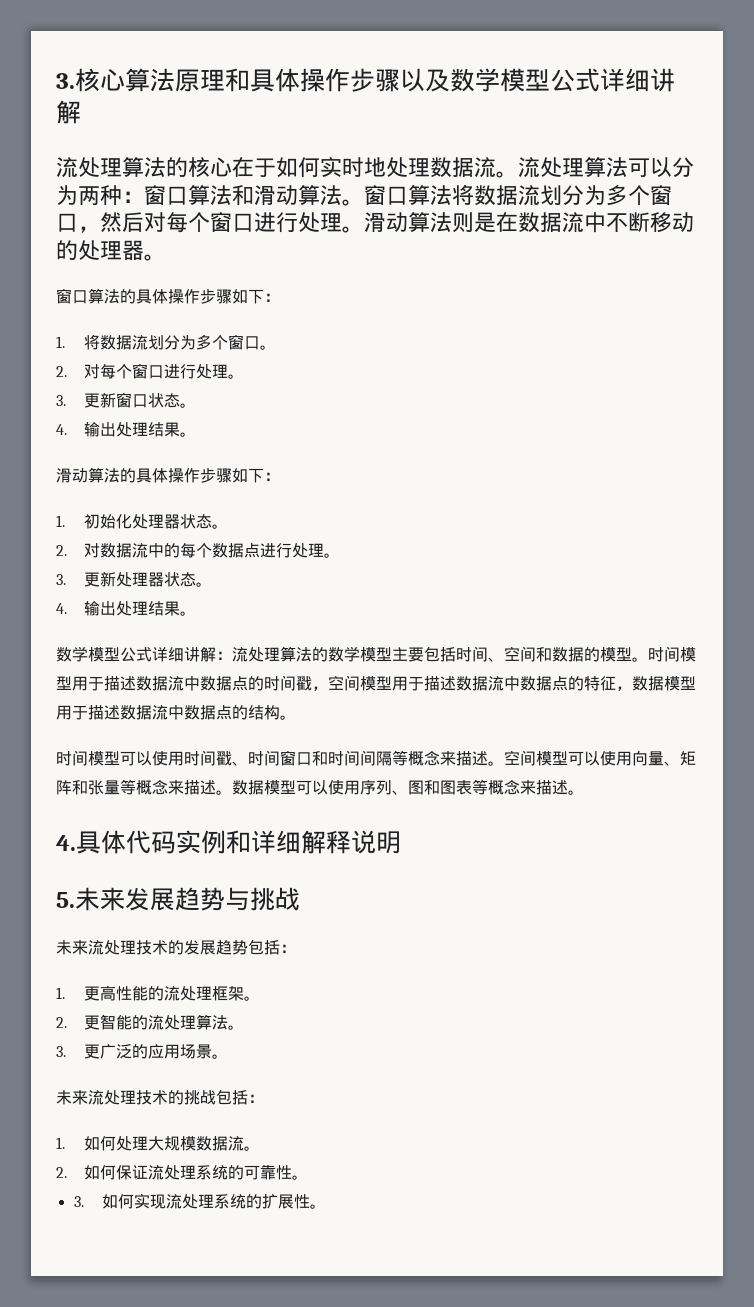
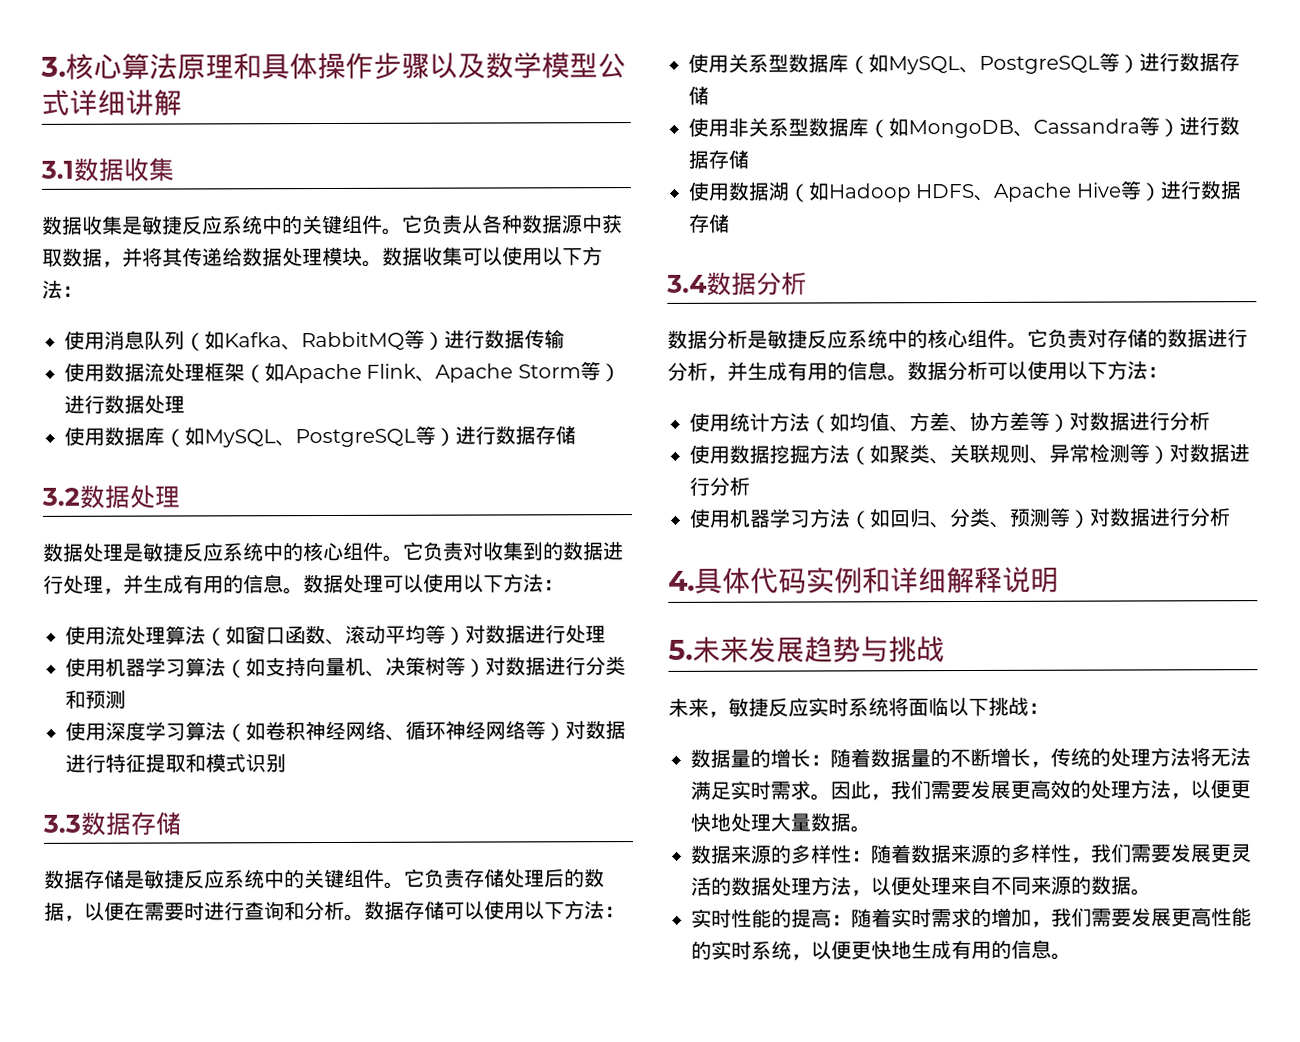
[56,157,694,178] [56,184,672,206] [56,212,694,233] [56,240,166,261] [56,288,280,304] [56,334,277,350] [56,363,245,379] [56,392,197,408] [56,422,197,437] [56,467,280,483] [56,514,229,529] [56,543,341,558] [56,571,213,587] [56,601,197,616] [56,646,696,662] [56,675,696,691] [56,705,296,720] [56,750,696,766] [56,779,584,795] 流处理算法的核心在于如何实时地处理数据流。流处理算法可以分为两种：窗口算法和滑动算法。窗口算法将数据流划分为多个窗口，然后对每个窗口进行处理。滑动算法则是在数据流中不断移动的处理器。 // 窗口算法的具体操作步骤如下： // 1.将数据流划分为多个窗口。 // 2.对每个窗口进行处理。 // 3.更新窗口状态。 // 4.输出处理结果。 // 滑动算法的具体操作步骤如下： // 1.初始化处理器状态。 // 2.对数据流中的每个数据点进行处理。 // 3.更新处理器状态。 // 4.输出处理结果。 // 数学模型公式详细讲解：流处理算法的数学模型主要包括时间、空间和数据的模型。时间模型用于描述数据流中数据点的时间戳，空间模型用于描述数据流中数据点的特征，数据模型用于描述数据流中数据点的结构。 // 时间模型可以使用时间戳、时间窗口和时间间隔等概念来描述。空间模型可以使用向量、矩阵和张量等概念来描述。数据模型可以使用序列、图和图表等概念来描述。 -> [40,157,174,182] [42,214,623,235] [42,246,603,268] [42,279,83,299] [64,329,565,352] [64,361,621,384] [64,394,185,414] [64,425,576,448] [41,484,180,509] [43,541,624,562] [43,573,564,595] [65,624,606,647] [65,656,626,679] [65,689,126,709] [65,720,626,743] [65,753,286,773] [42,811,181,836] [44,868,605,889] [44,900,625,922] [688,52,1240,75] [688,85,709,105] [688,116,1240,139] [688,149,749,169] [688,180,1241,203] [689,213,730,233] [666,271,807,296] [667,328,1248,349] [667,360,1168,382] [689,411,1210,434] [689,443,1250,466] [689,476,750,496] [689,507,1231,530] 3.1数据收集 // 数据收集是敏捷反应系统中的关键组件。它负责从各种数据源中获取数据，并将其传递给数据处理模块。数据收集可以使用以下方法： // 使用消息队列（如Kafka、RabbitMQ等）进行数据传输 // 使用数据流处理框架（如Apache Flink、Apache Storm等）进行数据处理 // 使用数据库（如MySQL、PostgreSQL等）进行数据存储 // 3.2数据处理 // 数据处理是敏捷反应系统中的核心组件。它负责对收集到的数据进行处理，并生成有用的信息。数据处理可以使用以下方法： // 使用流处理算法（如窗口函数、滚动平均等）对数据进行处理 // 使用机器学习算法（如支持向量机、决策树等）对数据进行分类和预测 // 使用深度学习算法（如卷积神经网络、循环神经网络等）对数据进行特征提取和模式识别 // 3.3数据存储 // 数据存储是敏捷反应系统中的关键组件。它负责存储处理后的数据，以便在需要时进行查询和分析。数据存储可以使用以下方法： // 使用关系型数据库（如MySQL、PostgreSQL等）进行数据存储 // 使用非关系型数据库（如MongoDB、Cassandra等）进行数据存储 // 使用数据湖（如Hadoop HDFS、Apache Hive等）进行数据存储 // 3.4数据分析 // 数据分析是敏捷反应系统中的核心组件。它负责对存储的数据进行分析，并生成有用的信息。数据分析可以使用以下方法： // 使用统计方法（如均值、方差、协方差等）对数据进行分析 // 使用数据挖掘方法（如聚类、关联规则、异常检测等）对数据进行分析 // 使用机器学习方法（如回归、分类、预测等）对数据进行分析
[88,939,296,955] [56,985,261,1001] [56,1014,245,1030] [56,1044,229,1059] [56,1089,264,1105] [56,1136,261,1151] [56,1165,309,1180] [73,1193,310,1209] 流处理技术的发展趋势包括： // 1.更高性能的流处理框架。 // 2.更智能的流处理算法。 // 3.更广泛的应用场景。 // 未来流处理技术的挑战包括： // 1.如何处理大规模数据流。 // 2.如何保证流处理系统的可靠性。 // 3.如何实现流处理系统的扩展性 -> [708,696,1049,718] [690,747,1251,768] [690,779,1251,801] [690,812,871,833] [691,843,1252,864] [691,875,1152,897] [691,907,1252,928] [691,939,1052,961] ，敏捷反应实时系统将面临以下挑战： // 数据量的增长：随着数据量的不断增长，传统的处理方法将无法满足实时需求。因此，我们需要发展更高效的处理方法，以便更快地处理大量数据。 // 数据来源的多样性：随着数据来源的多样性，我们需要发展更灵活的数据处理方法，以便处理来自不同来源的数据。 // 实时性能的提高：随着实时需求的增加，我们需要发展更高性能的实时系统，以便更快地生成有用的信息

